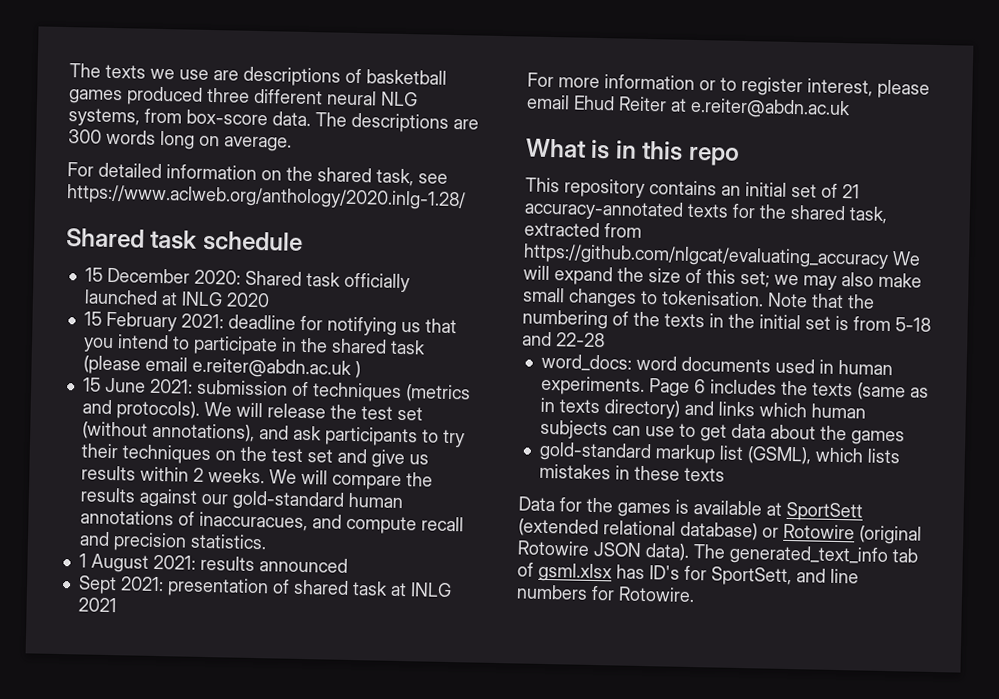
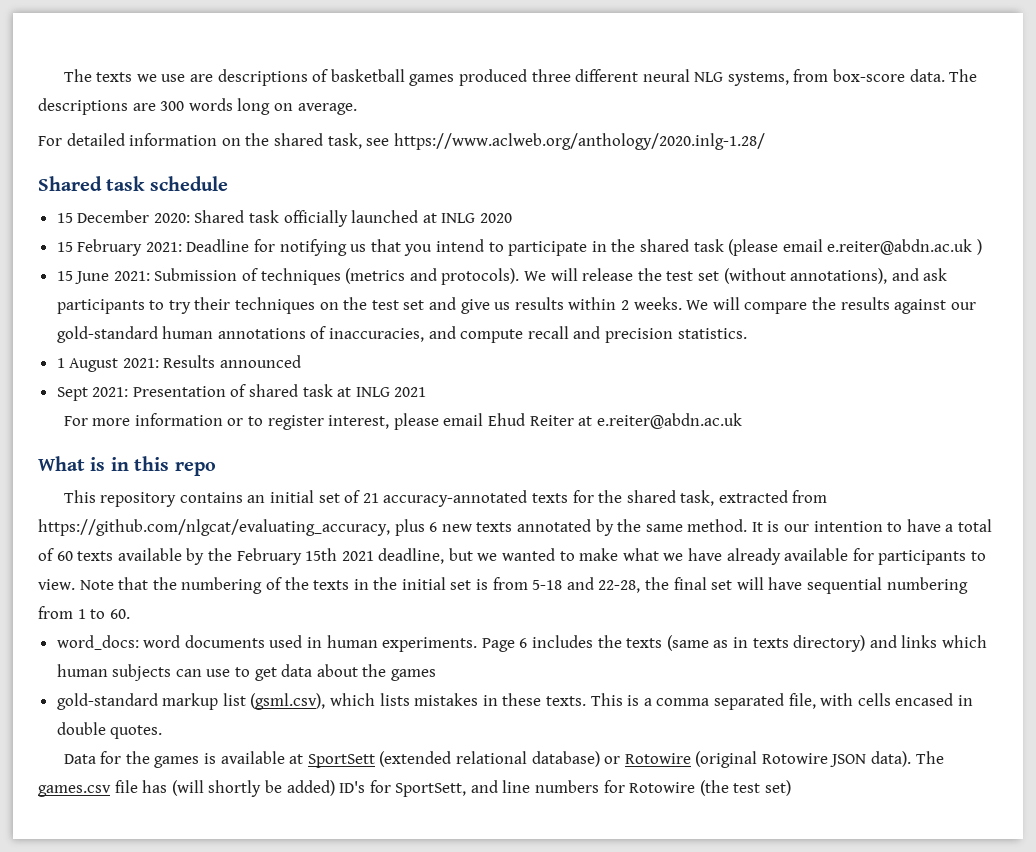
[227,314,296,330] deadline -> [186,239,250,252] Deadline
[196,379,288,396] submission -> [154,268,238,281] Submission
[198,511,308,532] inaccuracues, -> [329,328,425,342] inaccuracies,
[199,555,255,571] results -> [163,355,216,368] Results
[166,577,269,598] presentation -> [132,386,226,397] Presentation
[523,243,921,269] [523,265,922,290] [522,287,764,308] https://github.com/nlgcat/evaluating_accuracy We will expand the size of this set; we may also make small changes to tokenisation. -> [38,519,993,536] [38,548,986,565] [38,579,75,590] https://github.com/nlgcat/evaluating_accuracy, plus 6 new texts annotated by the same method. It is our intention to have a total of 60 texts available by the February 15th 2021 deadline, but we wanted to make what we have already available for participants to view.
[556,332,605,348] 22-28 -> [598,577,968,594] [38,606,130,619] 22-28, the final set will have sequential numbering from 1 to 60.
[746,446,812,465] (GSML), -> [250,693,326,710] (gsml.csv),
[683,467,725,482] texts -> [546,693,973,710] [56,722,163,739] texts. This is a comma separated file, with cells encased in double quotes.
[729,544,918,567] [517,562,645,583] generated_text_info tab of gsml.xlsx has -> [38,780,335,797] games.csv file has (will shortly be added)
[618,586,695,603] Rotowire. -> [629,780,792,796] Rotowire (the test set)

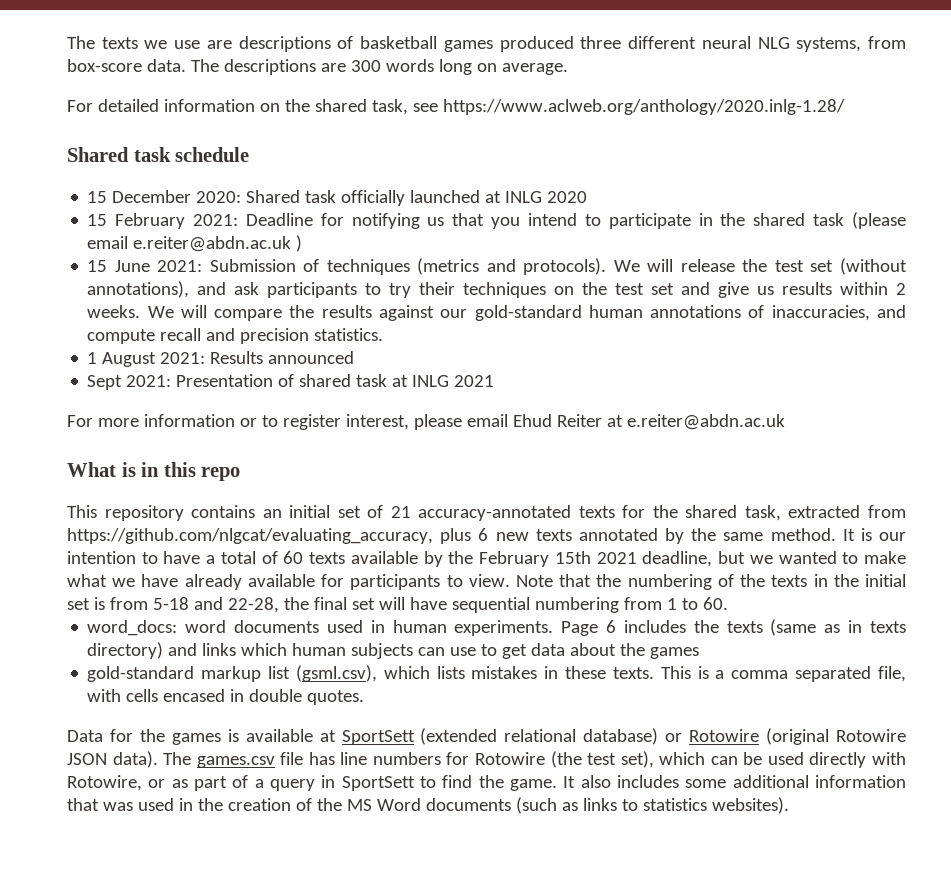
[171,780,498,797] (will shortly be added) ID's for SportSett, and -> (335, 758) none
[765,780,792,796] set) -> [620,751,906,768] [67,775,907,791] [67,797,789,814] set), which can be used directly with Rotowire, or as part of a query in SportSett to find the game. It also includes some additional information that was used in the creation of the MS Word documents (such as links to statistics websites).

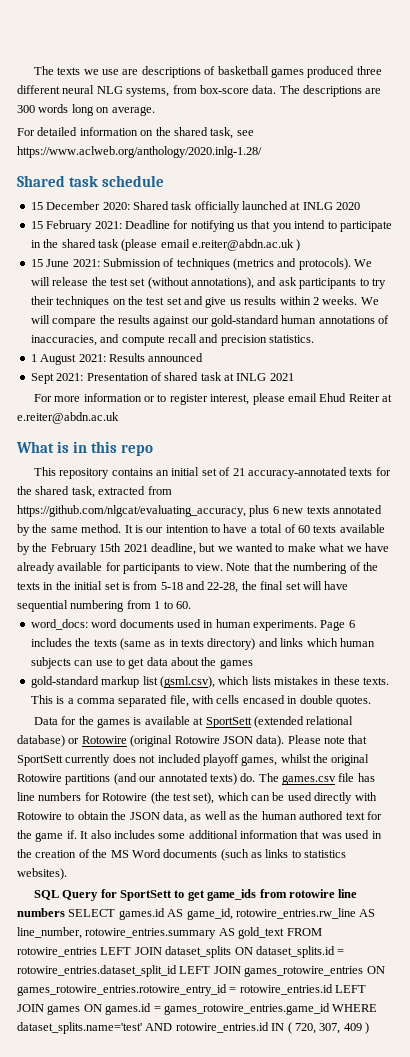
(158, 759) none -> [287,735,368,744] [17,754,370,766] [17,773,256,785] Please note that SportSett currently does not included playoff games, whilst the original Rotowire partitions (and our annotated texts) do.
[67,775,557,791] Rotowire, or as part of a query in SportSett to find the game. -> [17,811,382,823] [17,830,77,842] Rotowire to obtain the JSON data, as well as the human authored text for the game if.
(789, 805) none -> [33,889,358,901] [17,908,376,920] [17,927,322,939] [17,946,345,958] [17,965,385,977] [17,984,367,996] [17,1003,378,1015] [17,1022,369,1034] // SQL Query for SportSett to get game_ids from rotowire line numbers SELECT games.id AS game_id, rotowire_entries.rw_line AS line_number, rotowire_entries.summary AS gold_text FROM rotowire_entries LEFT JOIN dataset_splits ON dataset_splits.id = rotowire_entries.dataset_split_id LEFT JOIN games_rotowire_entries ON games_rotowire_entries.rotowire_entry_id = rotowire_entries.id LEFT JOIN games ON games.id = games_rotowire_entries.game_id WHERE dataset_splits.name='test' AND rotowire_entries.id IN ( 720, 307, 409 )

